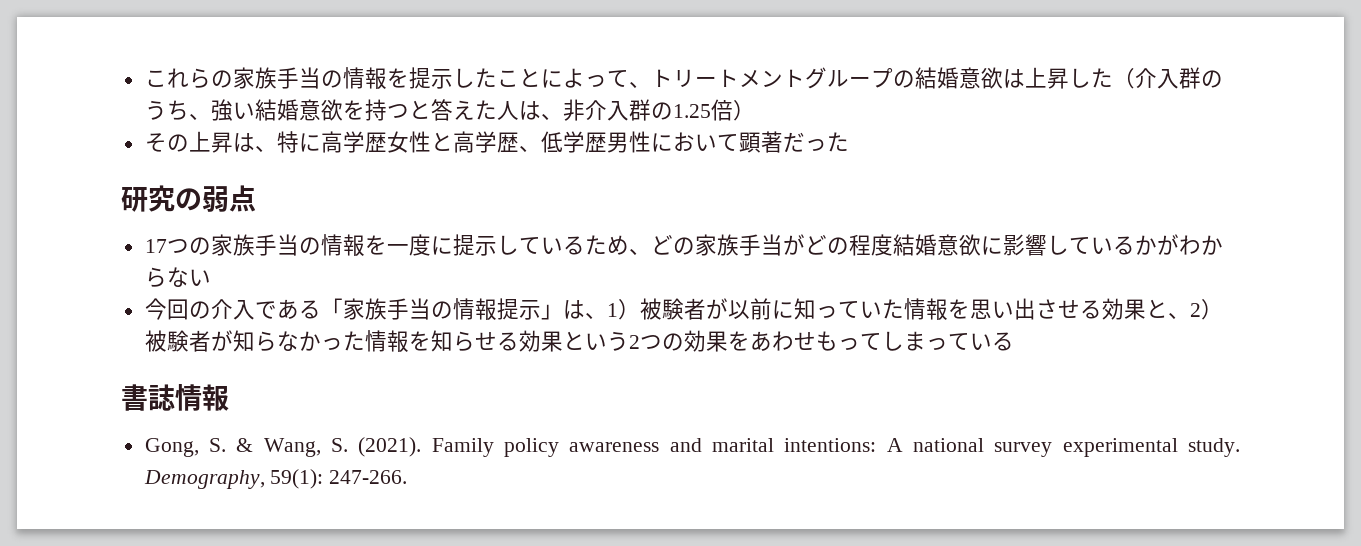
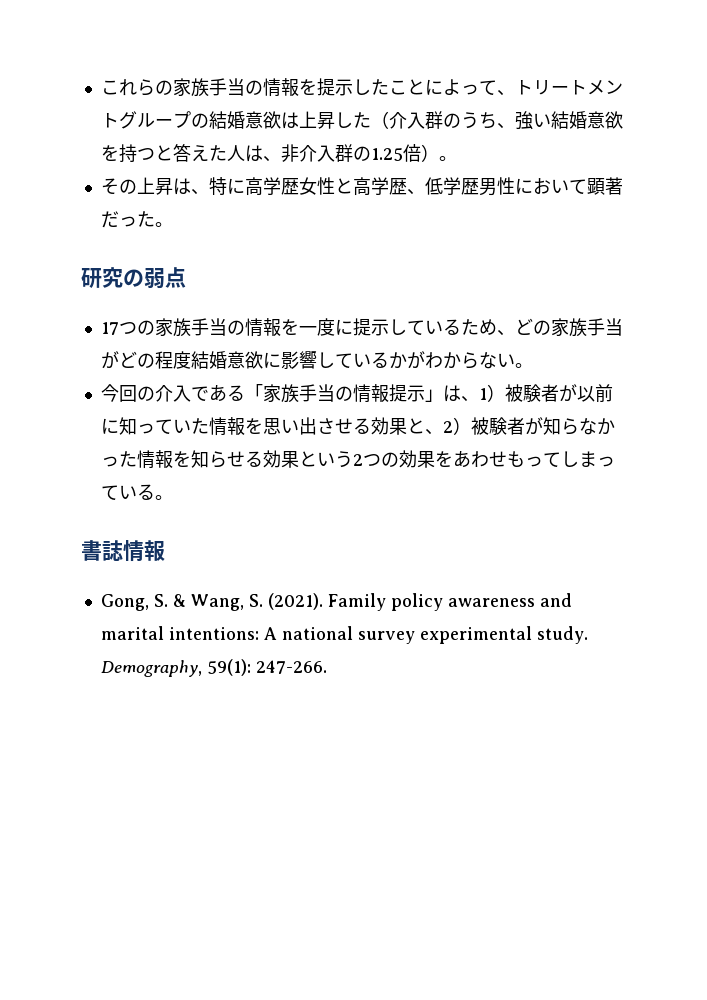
(755, 110) none -> [438,156,457,161] 。
(849, 142) none -> [154,222,173,227] 。
(211, 277) none -> [514,363,533,368] 。
(1014, 341) none -> [154,495,173,500] 。

